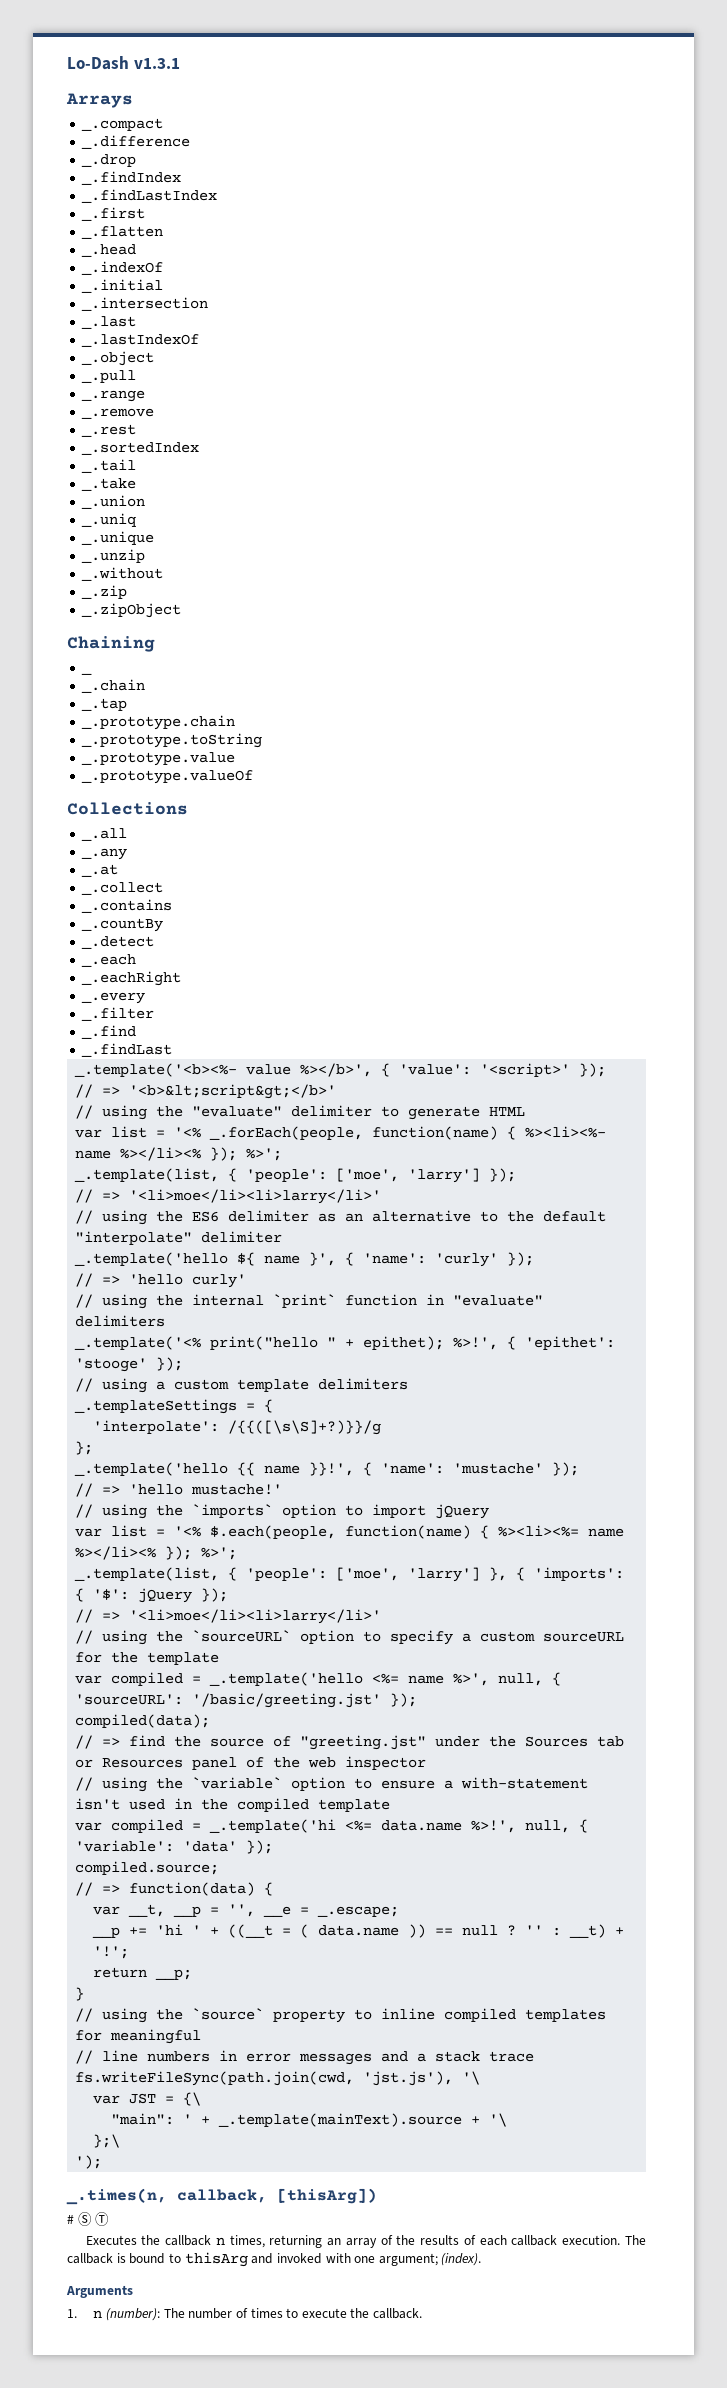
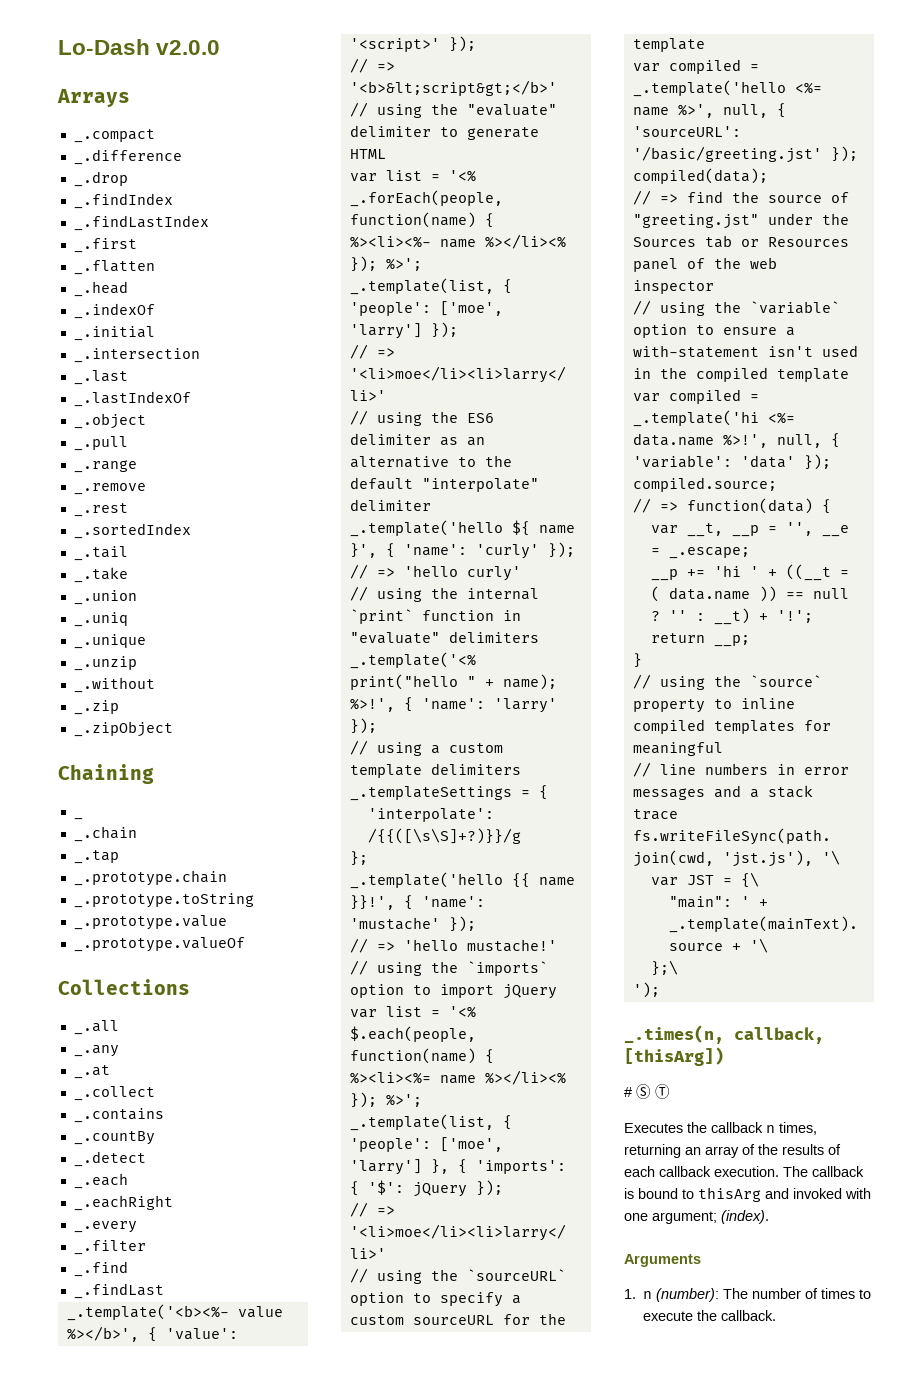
[133,58,180,69] v1.3.1 -> [156,40,221,55] v2.0.0
[363,1336,445,1350] epithet); -> [502,674,557,690] name);
[525,1336,616,1350] [75,1358,148,1372] 'epithet': 'stooge' -> [421,698,557,713] 'name': 'larry'

